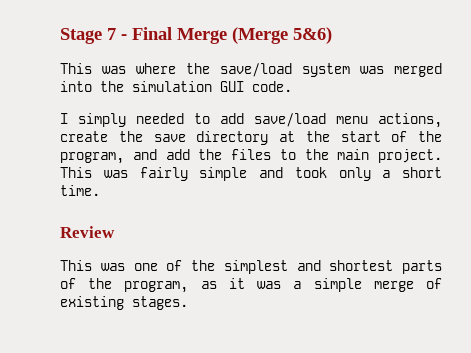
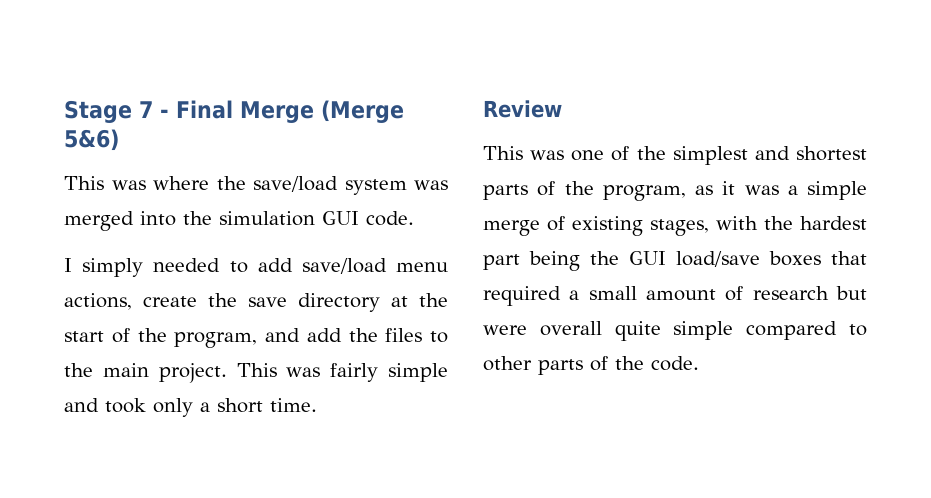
[132,296,188,310] stages. -> [650,216,867,236] [483,251,867,271] [483,286,867,306] [483,321,867,341] [483,356,699,375] stages, with the hardest part being the GUI load/save boxes that required a small amount of research but were overall quite simple compared to other parts of the code.

